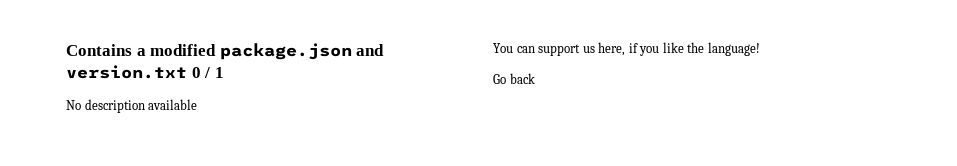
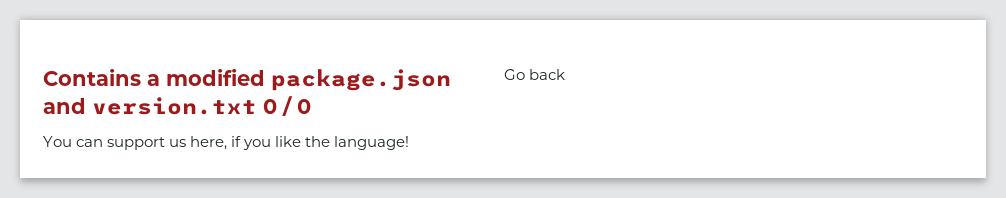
[214,67,224,78] [66,99,198,113] 1 // No description available -> [297,99,311,114] 0

